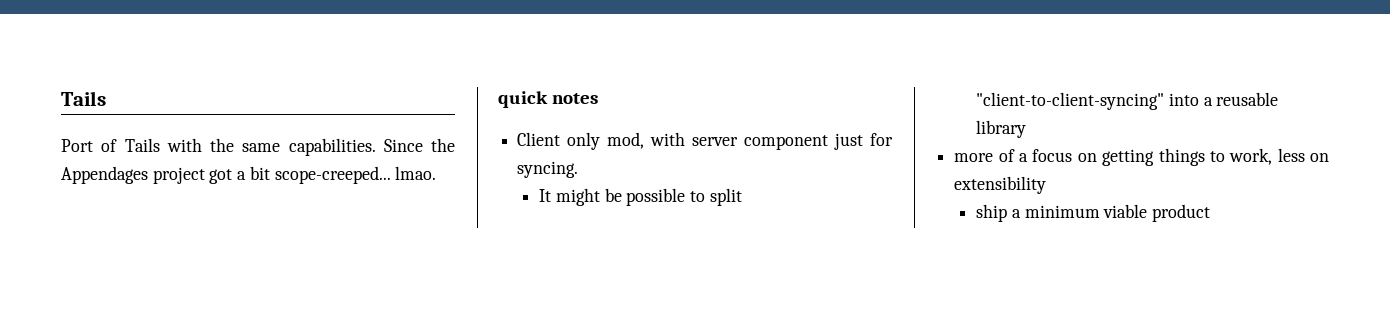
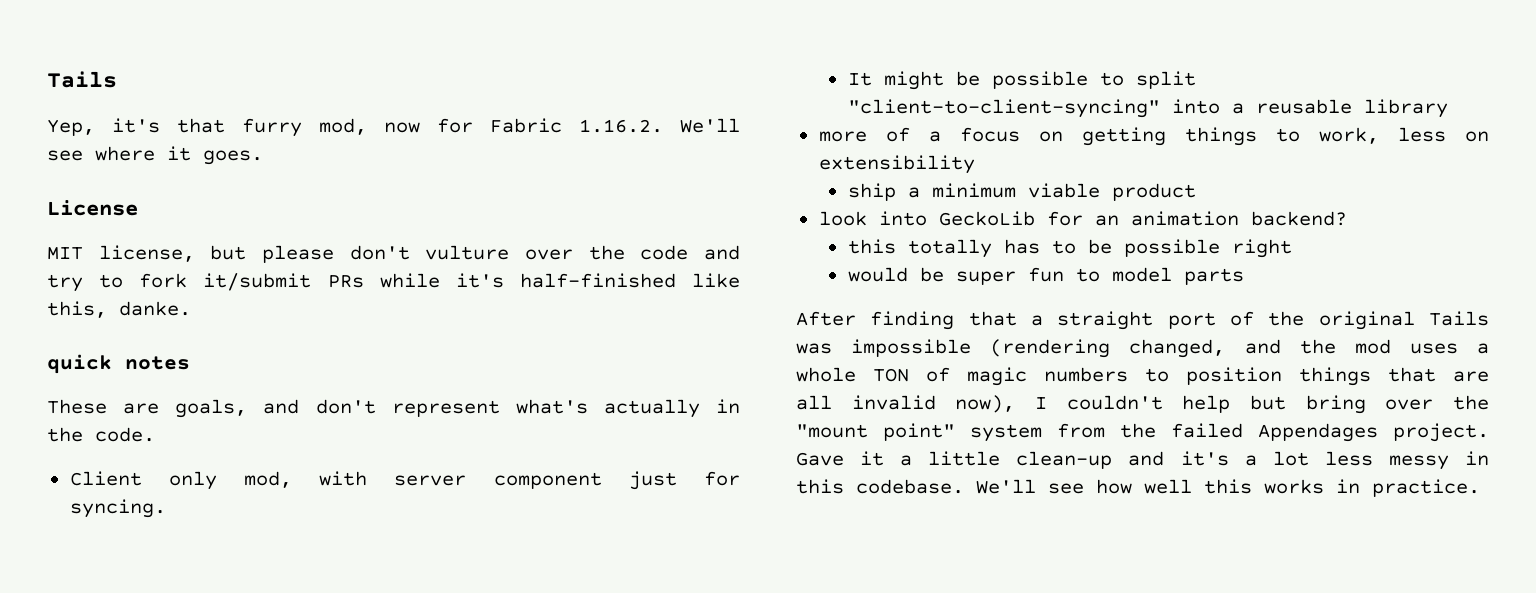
[61,138,455,156] [61,166,437,184] [498,91,598,108] Port of Tails with the same capabilities. Since the Appendages project got a bit scope-creeped... lmao. // quick notes -> [47,118,740,137] [47,146,263,165] [47,200,138,216] [47,245,740,263] [47,273,740,292] [47,301,191,318] [47,354,190,374] [47,399,740,418] [47,427,155,442] Yep, it's that furry mod, now for Fabric 1.16.2. We'll see where it goes. // License // MIT license, but please don't vulture over the code and try to fork it/submit PRs while it's half-finished like this, danke. // quick notes // These are goals, and don't represent what's actually in the code.
(1211, 213) none -> [818,211,1347,226] [847,239,1292,258] [847,267,1244,285] [796,311,1489,330] [796,339,1489,358] [796,367,1489,386] [796,395,1489,414] [796,423,1489,442] [796,451,1489,470] [796,479,1480,497] // look into GeckoLib for an animation backend? // this totally has to be possible right // would be super fun to model parts // After finding that a straight port of the original Tails was impossible (rendering changed, and the mod uses a whole TON of magic numbers to position things that are all invalid now), I couldn't help but bring over the "mount point" system from the failed Appendages project. Gave it a little clean-up and it's a lot less messy in this codebase. We'll see how well this works in practice.

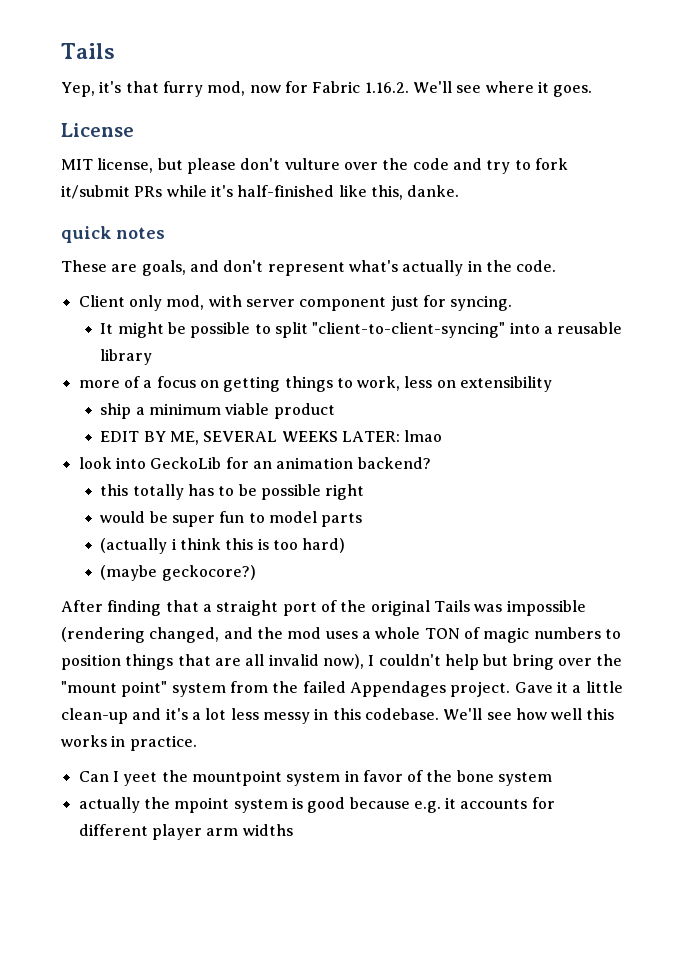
(1196, 192) none -> [100,430,443,445] // EDIT BY ME, SEVERAL WEEKS LATER: lmao
(1244, 276) none -> [100,538,346,554] [100,565,256,581] // (actually i think this is too hard) // (maybe geckocore?)
(1480, 488) none -> [78,770,553,786] [78,797,555,813] [78,824,293,840] // Can I yeet the mountpoint system in favor of the bone system // actually the mpoint system is good because e.g. it accounts for different player arm widths

